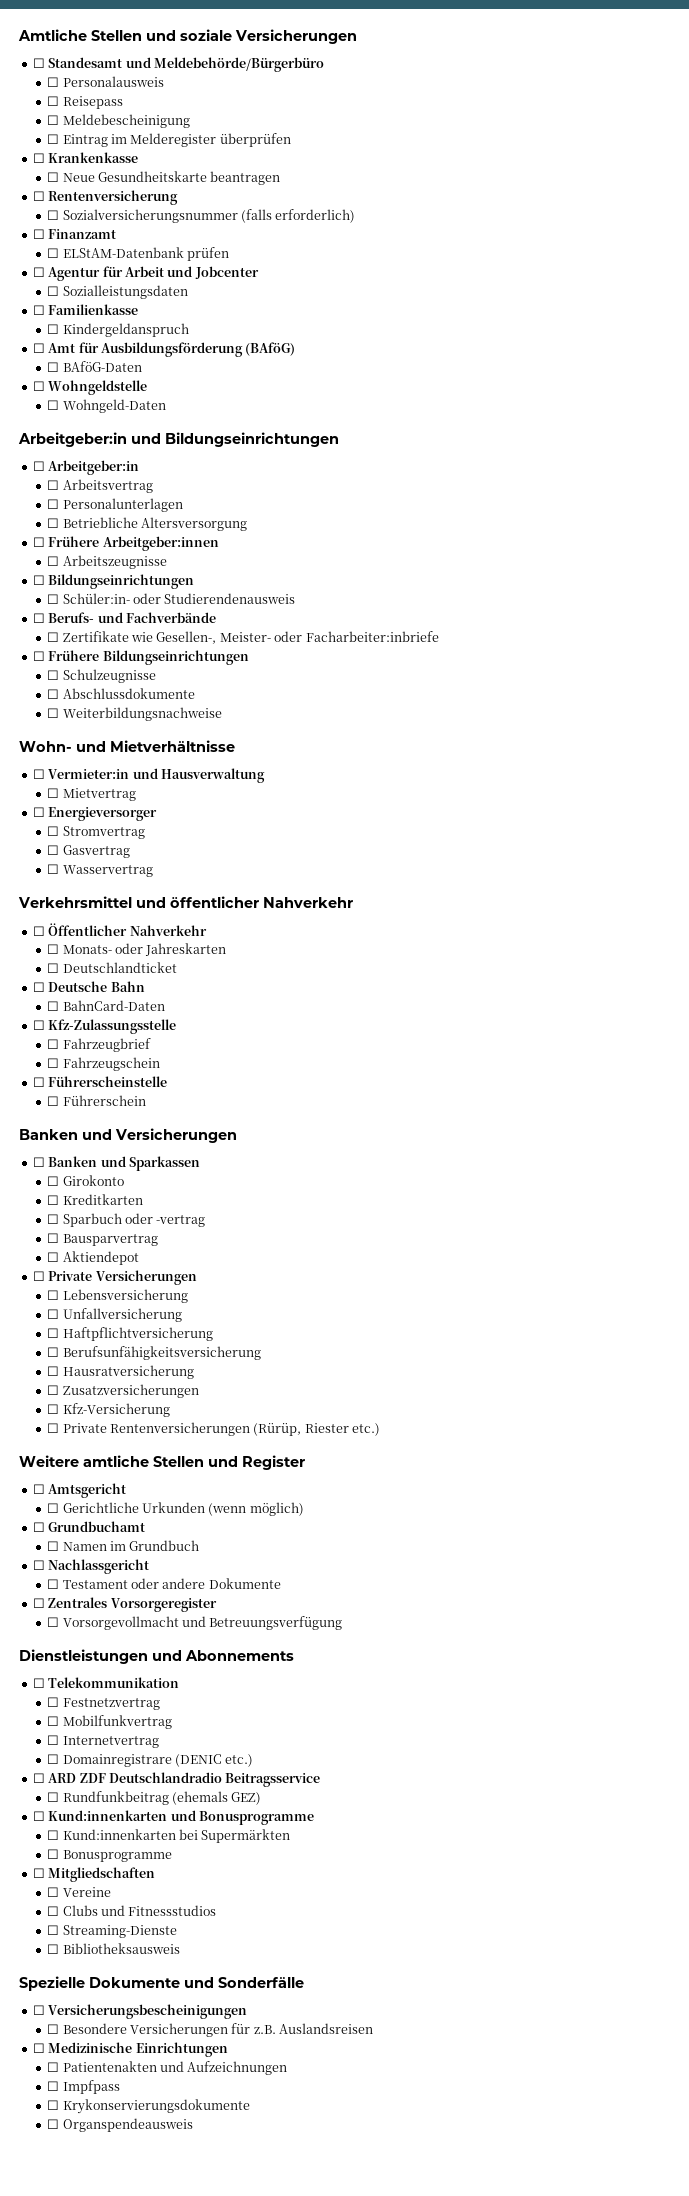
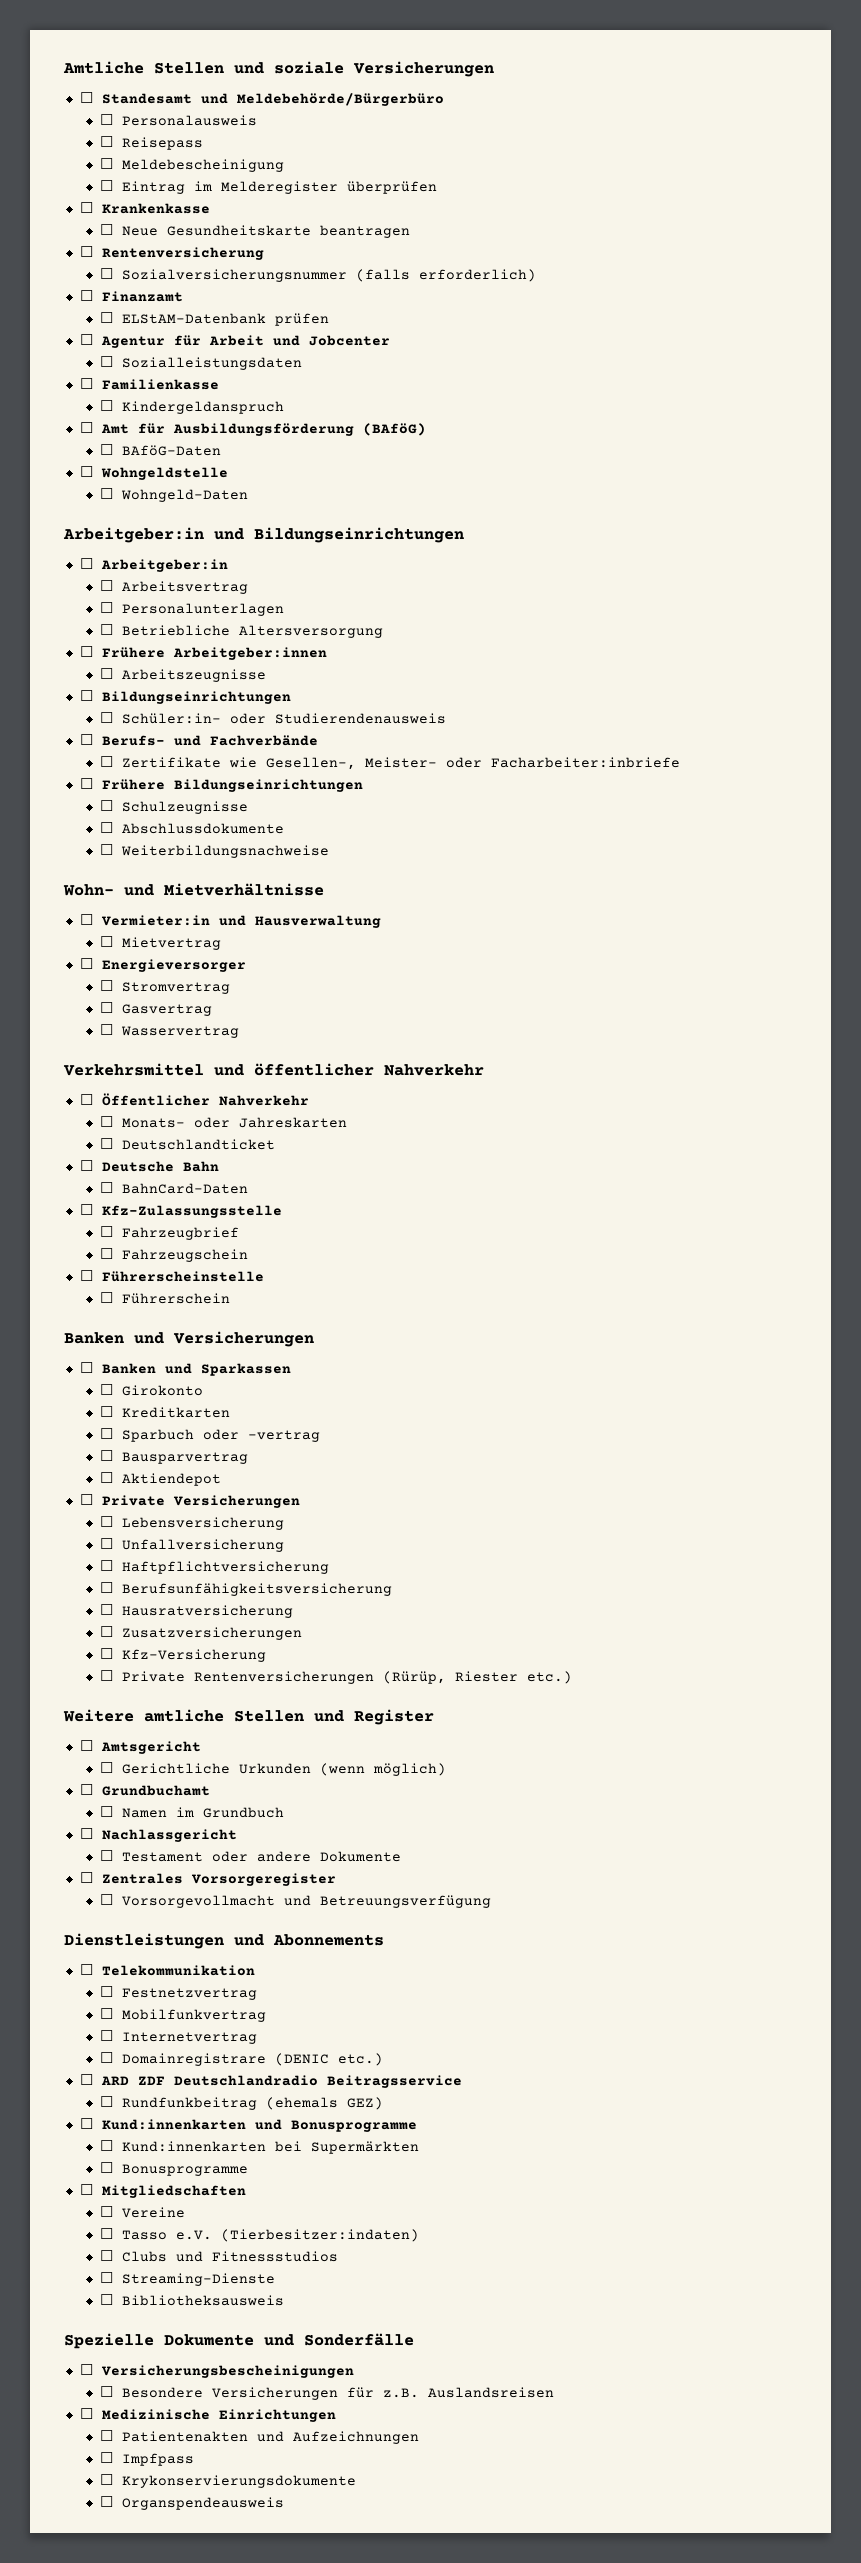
(111, 1892) none -> [100,2228,420,2242] // ☐ Tasso e.V. (Tierbesitzer:indaten)

